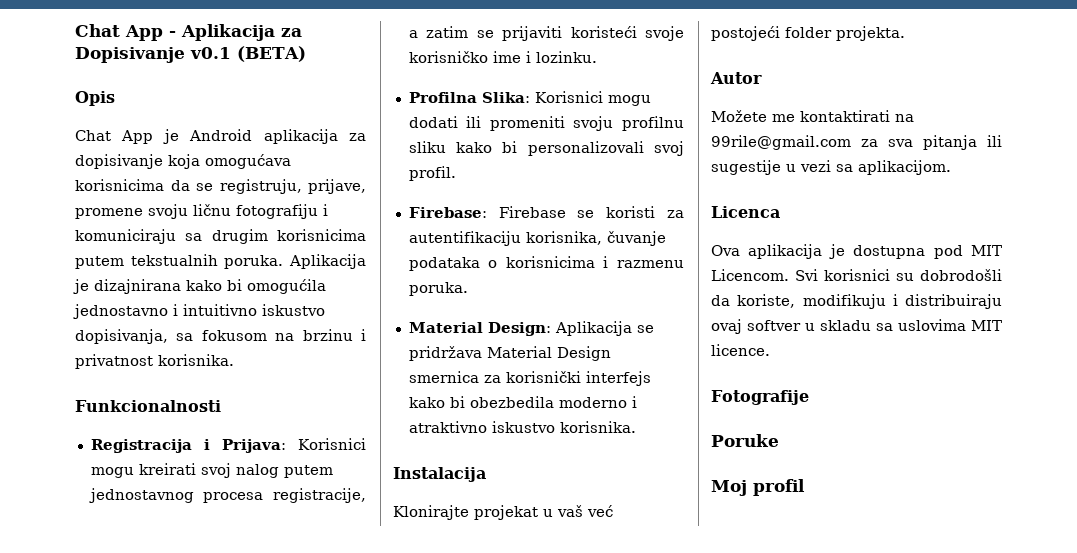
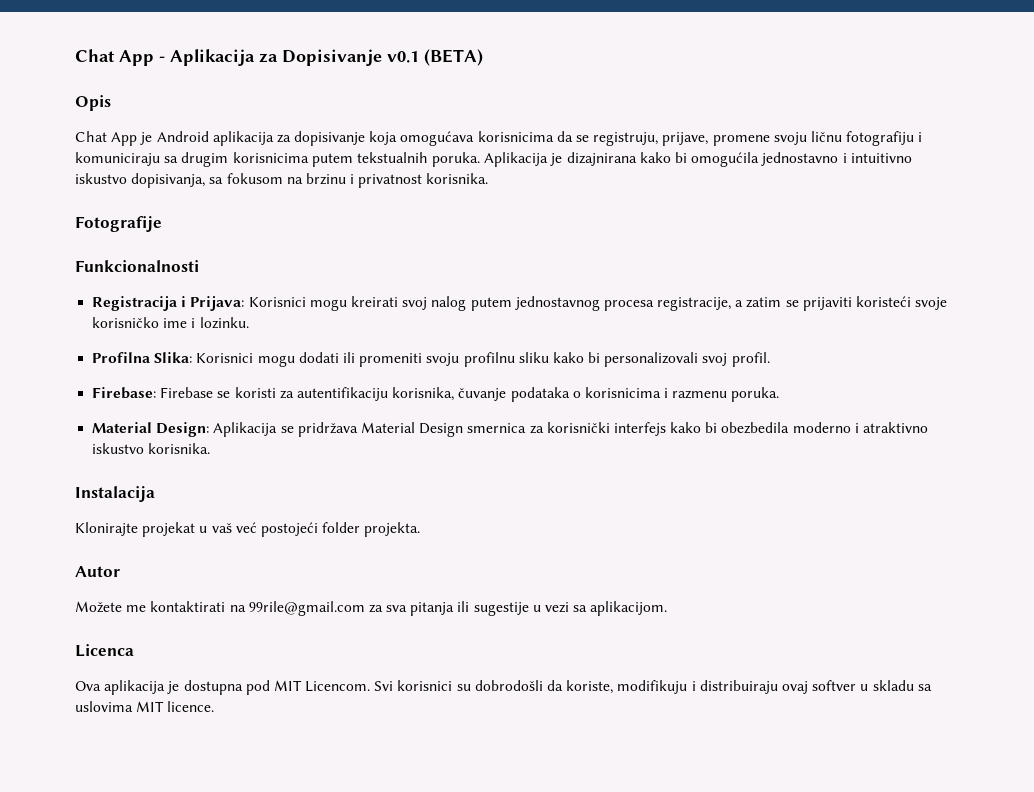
(234, 360) none -> [75,216,162,232] // Fotografije
[711,390,809,405] [711,434,779,447] [711,479,805,496] // Fotografije // Poruke // Moj profil -> (215, 706) none

